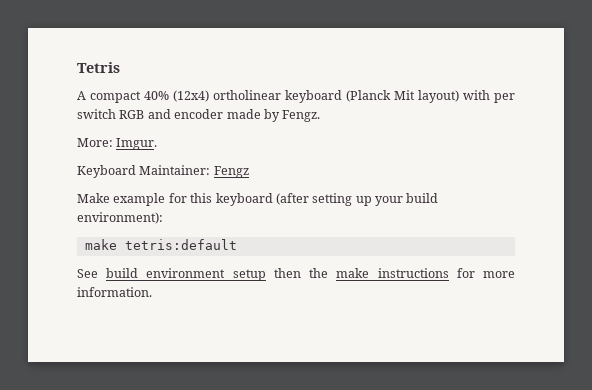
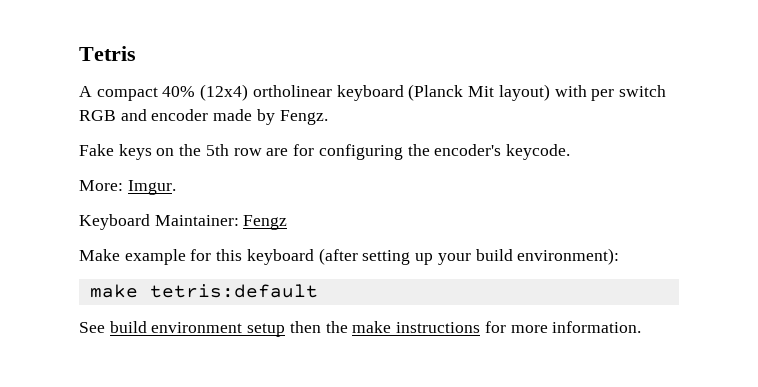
(321, 116) none -> [79,144,570,160] // Fake keys on the 5th row are for configuring the encoder's keycode.

